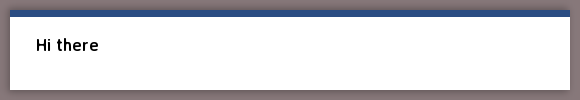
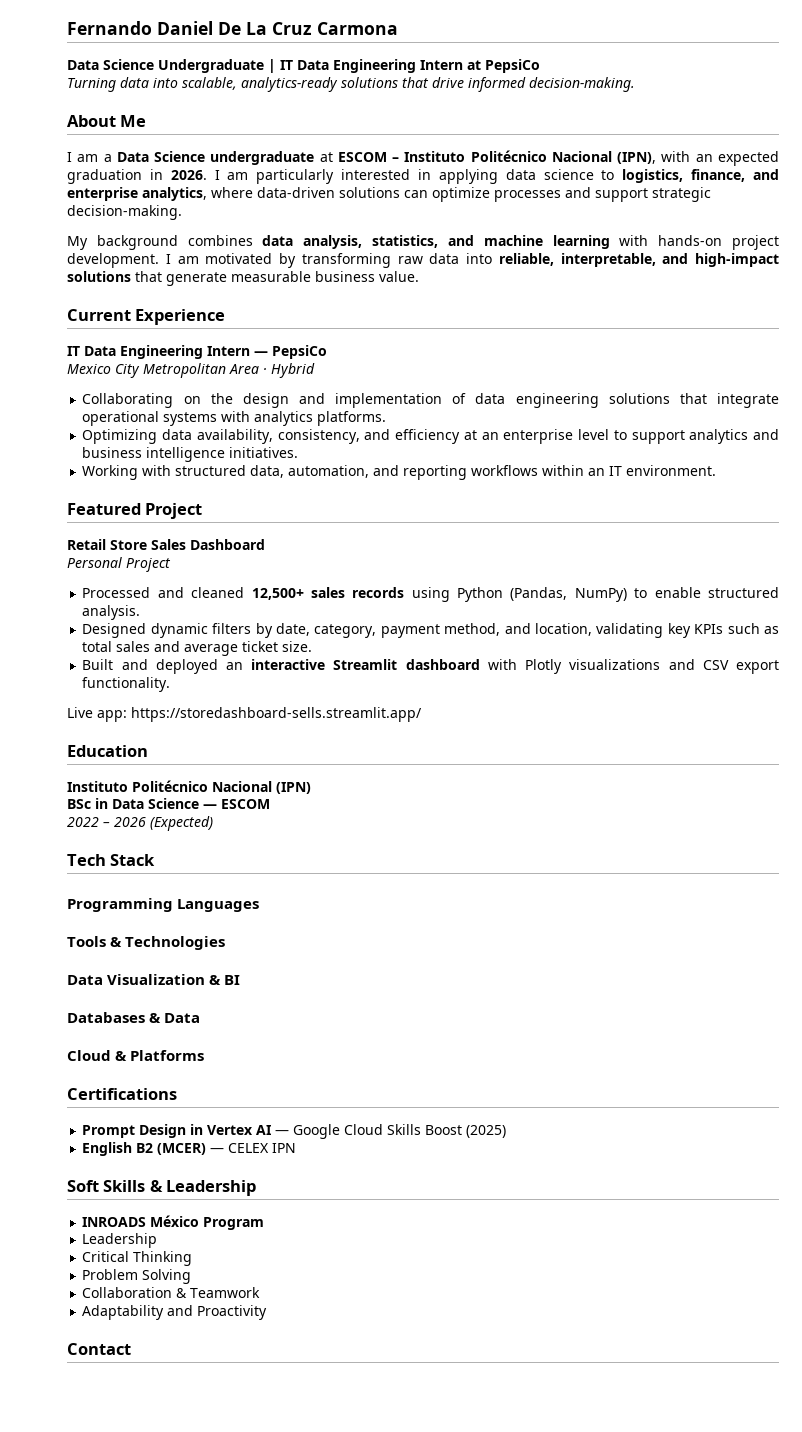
[36,38,99,51] Hi there -> [67,21,398,35] [67,59,540,73] [67,77,635,92] [67,115,147,127] [67,150,779,166] [67,169,779,184] [67,187,711,202] [67,205,182,220] [67,235,780,250] [67,253,779,268] [67,271,419,286] [67,309,226,325] [67,345,327,359] [67,363,315,378] [82,393,779,408] [82,411,387,426] [82,429,780,444] [82,447,299,462] [82,465,717,480] [67,503,203,519] [67,539,265,550] [67,557,171,572] [82,587,779,602] [82,605,141,620] [82,623,779,638] [82,641,313,656] [82,659,780,674] [82,677,171,692] [67,707,422,722] [67,745,148,757] [67,780,311,794] [67,798,270,809] [67,816,213,831] [67,854,156,866] [67,898,260,912] [67,936,226,950] [67,974,241,985] [67,1012,201,1023] [67,1050,205,1061] [67,1088,177,1100] [82,1124,507,1139] [82,1142,297,1156] [67,1180,257,1196] [82,1215,265,1230] [82,1233,158,1248] [82,1251,193,1266] [82,1269,192,1284] [82,1287,261,1298] [82,1305,268,1320] [67,1343,131,1355] Fernando Daniel De La Cruz Carmona // Data Science Undergraduate | IT Data Engineering Intern at PepsiCo // Turning data into scalable, analytics-ready solutions that drive informed decision-making. // About Me // I am a Data Science undergraduate at ESCOM – Instituto Politécnico Nacional (IPN), with an expected graduation in 2026. I am particularly interested in applying data science to logistics, finance, and enterprise analytics, where data-driven solutions can optimize processes and support strategic decision-making. // My background combines data analysis, statistics, and machine learning with hands-on project development. I am motivated by transforming raw data into reliable, interpretable, and high-impact solutions that generate measurable business value. // Current Experience // IT Data Engineering Intern — PepsiCo // Mexico City Metropolitan Area · Hybrid // Collaborating on the design and implementation of data engineering solutions that integrate operational systems with analytics platforms. // Optimizing data availability, consistency, and efficiency at an enterprise level to support analytics and business intelligence initiatives. // Working with structured data, automation, and reporting workflows within an IT environment. // Featured Project // Retail Store Sales Dashboard // Personal Project // Processed and cleaned 12,500+ sales records using Python (Pandas, NumPy) to enable structured analysis. // Designed dynamic filters by date, category, payment method, and location, validating key KPIs such as total sales and average ticket size. // Built and deployed an interactive Streamlit dashboard with Plotly visualizations and CSV export functionality. // Live app: https://storedashboard-sells.streamlit.app/ // Education // Instituto Politécnico Nacional (IPN) // BSc in Data Science — ESCOM // 2022 – 2026 (Expected) // Tech Stack // Programming Languages // Tools & Technologies // Data Visualization & BI // Databases & Data // Cloud & Platforms // Certifications // Prompt Design in Vertex AI — Google Cloud Skills Boost (2025) // English B2 (MCER) — CELEX IPN // Soft Skills & Leadership // INROADS México Program // Leadership // Critical Thinking // Problem Solving // Collaboration & Teamwork // Adaptability and Proactivity // Contact

